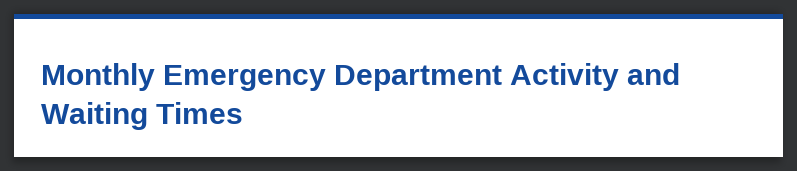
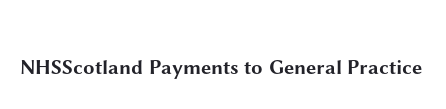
[41,63,681,91] [41,102,244,130] Monthly Emergency Department Activity and Waiting Times -> [20,60,423,79] NHSScotland Payments to General Practice

